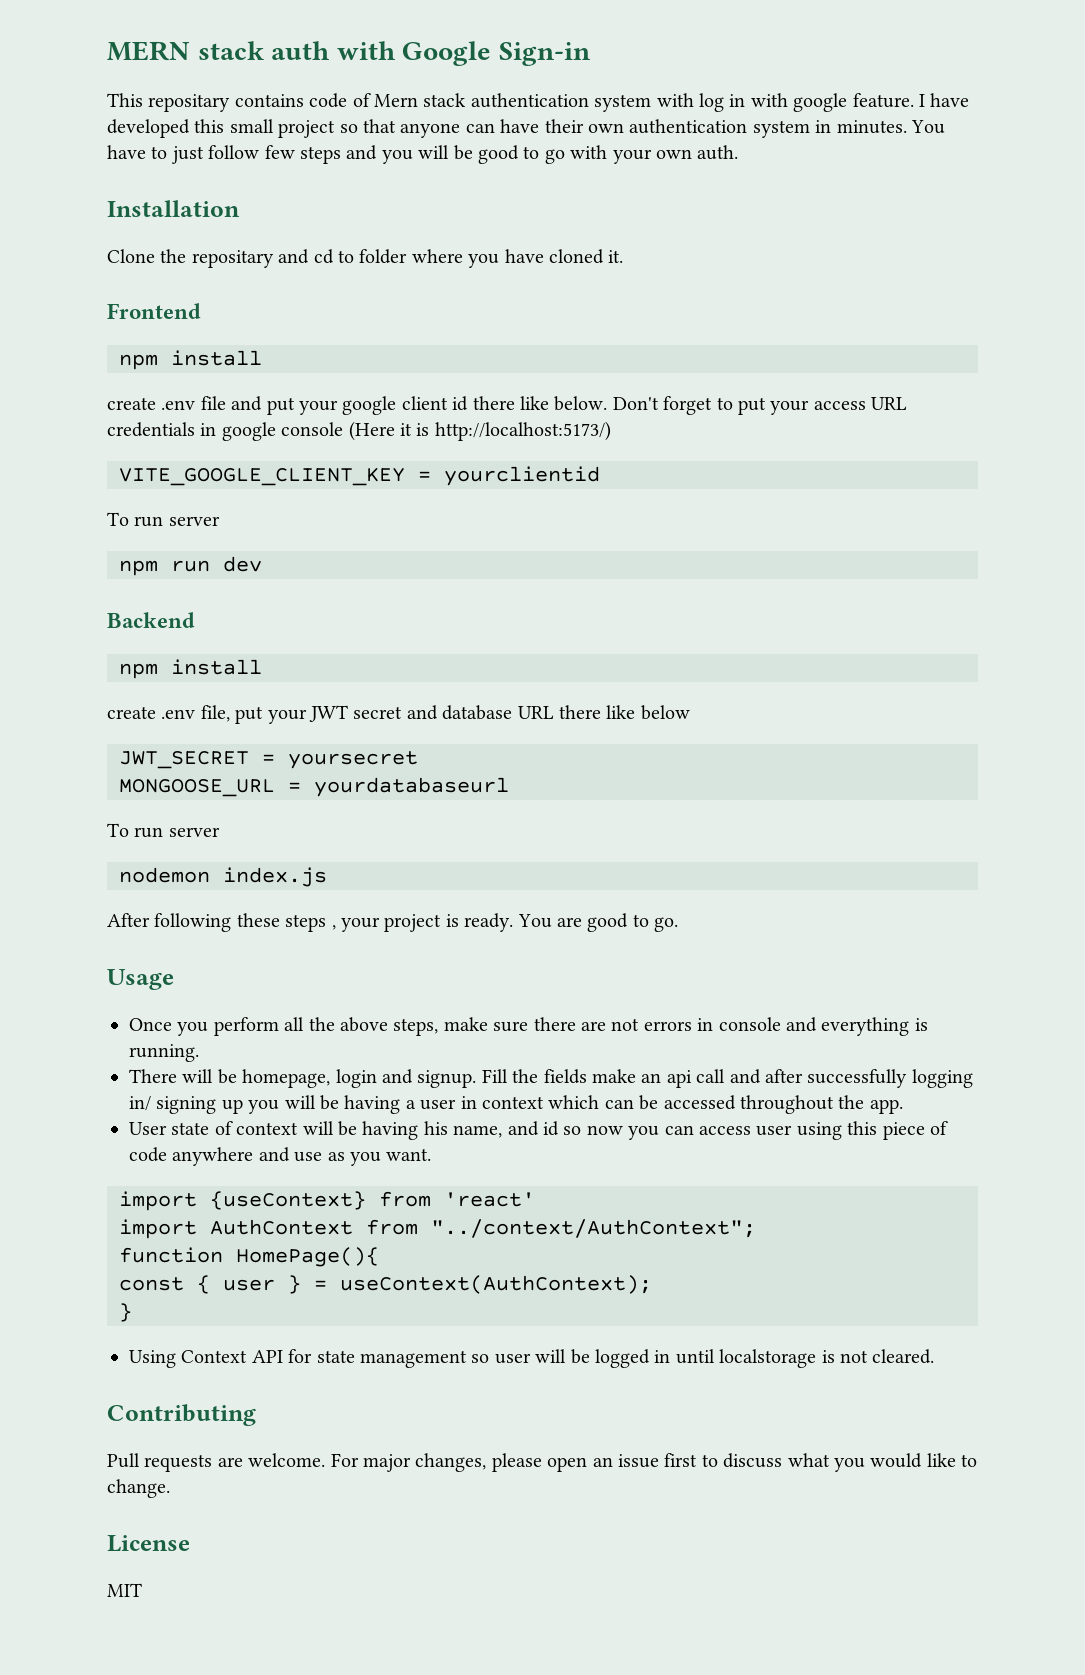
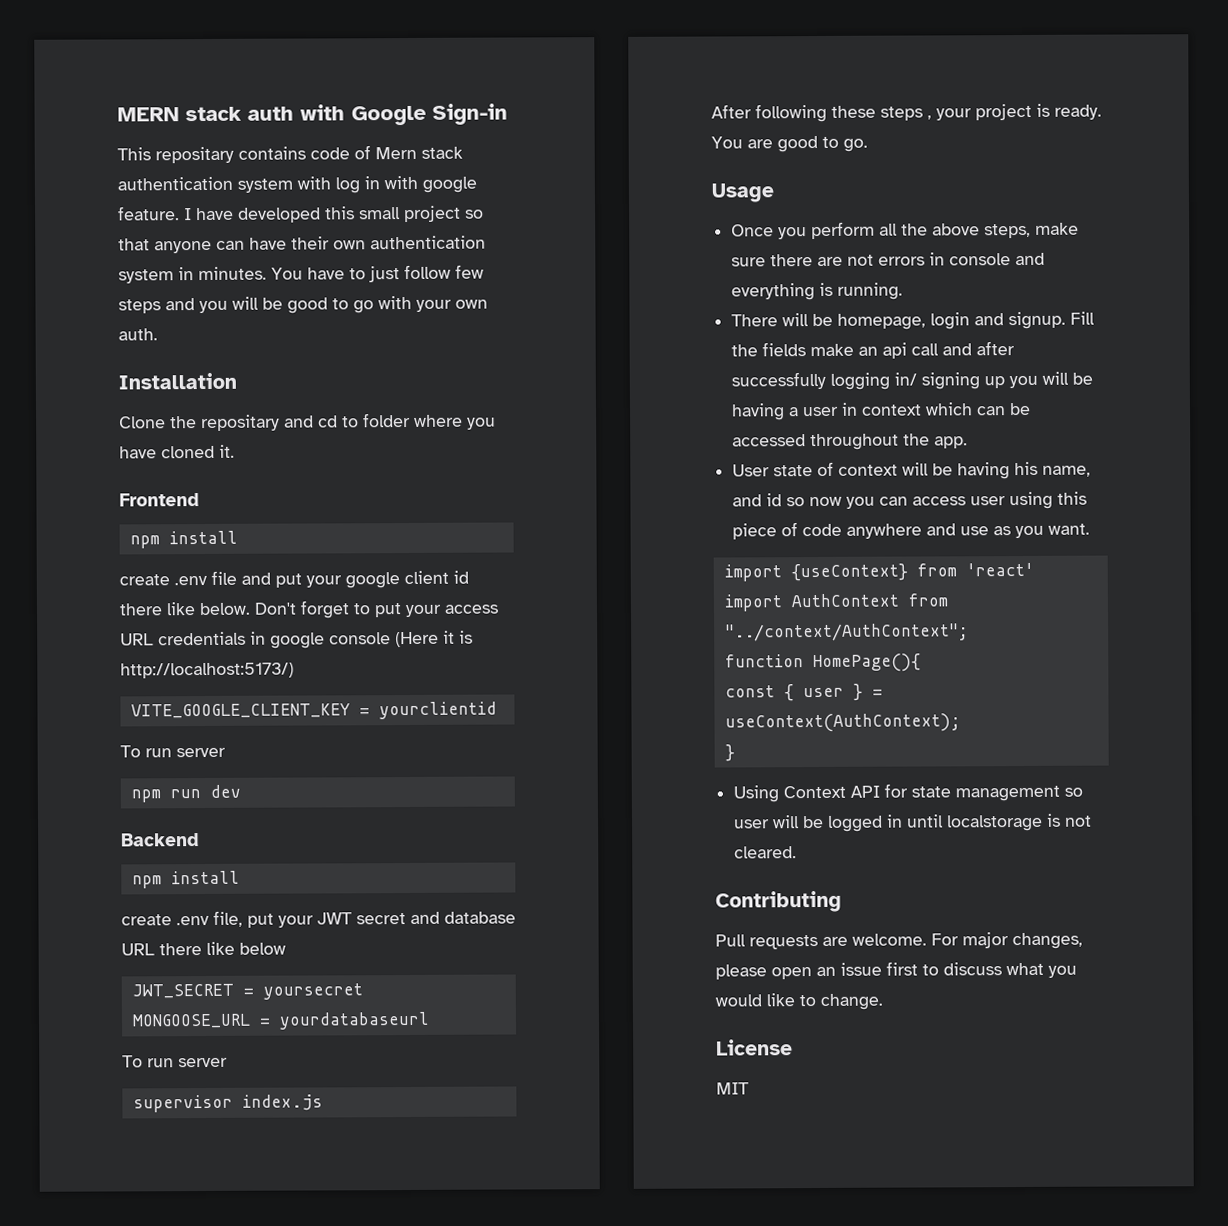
[119,867,210,883] nodemon -> [132,1094,233,1113] supervisor

